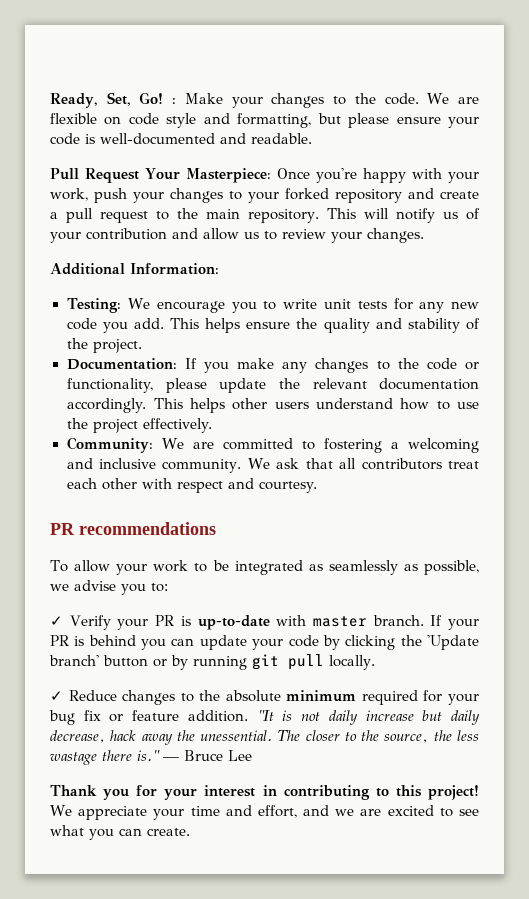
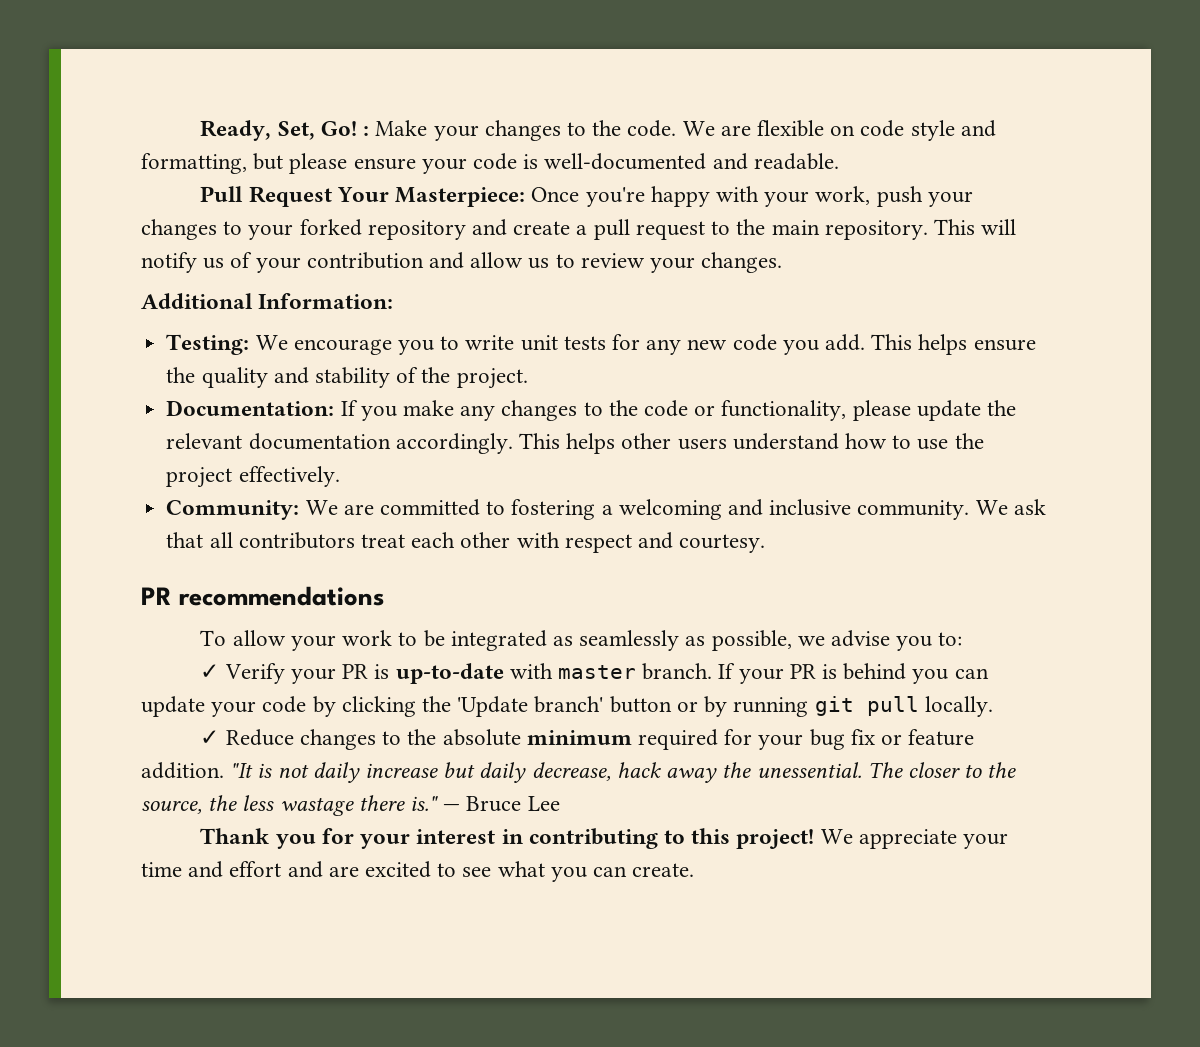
[257,805,355,818] effort, and we -> [229,861,323,878] effort and

